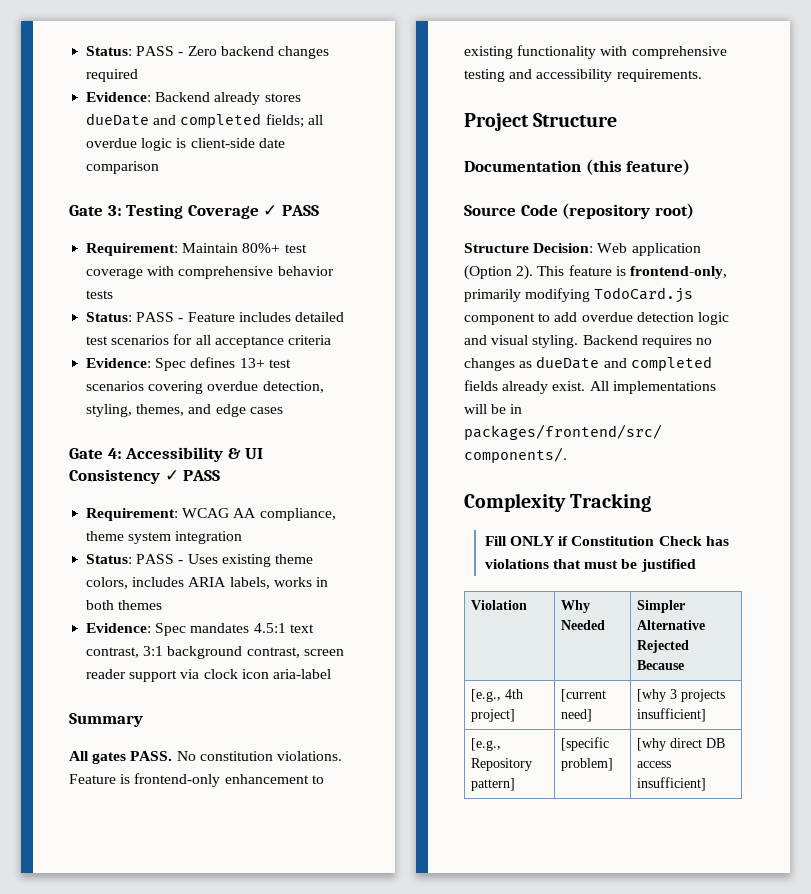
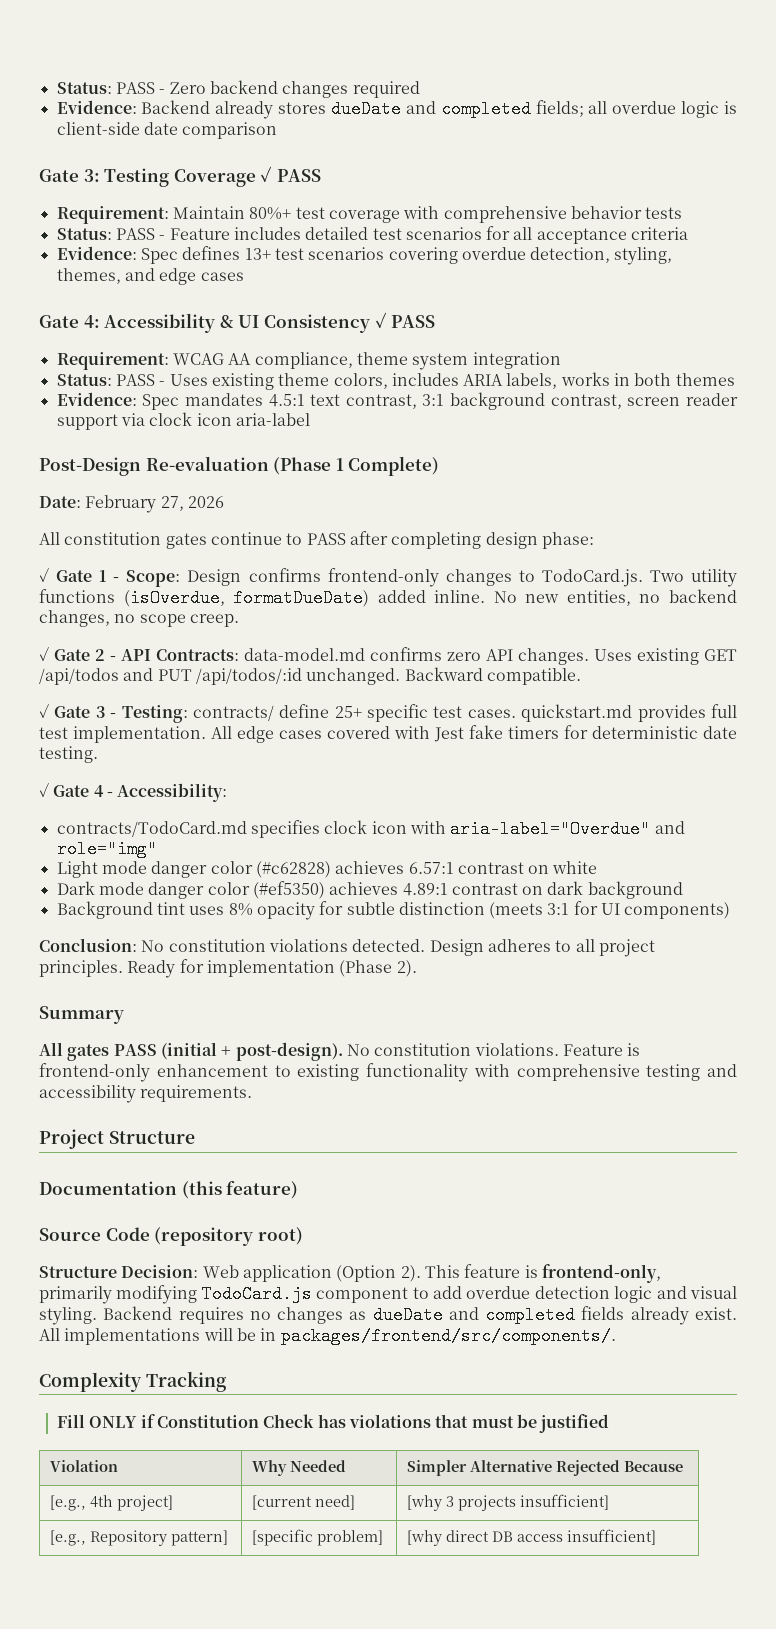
(331, 674) none -> [39,456,440,476] [39,495,224,513] [39,531,594,549] [39,567,737,587] [39,589,737,607] [39,610,239,627] [39,646,737,665] [39,667,581,685] [39,703,737,723] [39,725,737,743] [39,746,98,763] [39,782,228,802] [56,820,685,838] [56,840,157,858] [56,861,598,878] [56,881,683,899] [56,901,731,920] [39,938,655,957] [39,959,417,978] // Post-Design Re-evaluation (Phase 1 Complete) // Date: February 27, 2026 // All constitution gates continue to PASS after completing design phase: // ✓ Gate 1 - Scope: Design confirms frontend-only changes to TodoCard.js. Two utility functions (isOverdue, formatDueDate) added inline. No new entities, no backend changes, no scope creep. // ✓ Gate 2 - API Contracts: data-model.md confirms zero API changes. Uses existing GET /api/todos and PUT /api/todos/:id unchanged. Backward compatible. // ✓ Gate 3 - Testing: contracts/ define 25+ specific test cases. quickstart.md provides full test implementation. All edge cases covered with Jest fake timers for deterministic date testing. // ✓ Gate 4 - Accessibility: // contracts/TodoCard.md specifies clock icon with aria-label="Overdue" and role="img" // Light mode danger color (#c62828) achieves 6.57:1 contrast on white // Dark mode danger color (#ef5350) achieves 4.89:1 contrast on dark background // Background tint uses 8% opacity for subtle distinction (meets 3:1 for UI components) // Conclusion: No constitution violations detected. Design adheres to all project principles. Ready for implementation (Phase 2).
[130,751,173,761] PASS. -> [113,1042,343,1061] PASS (initial + post-design).

